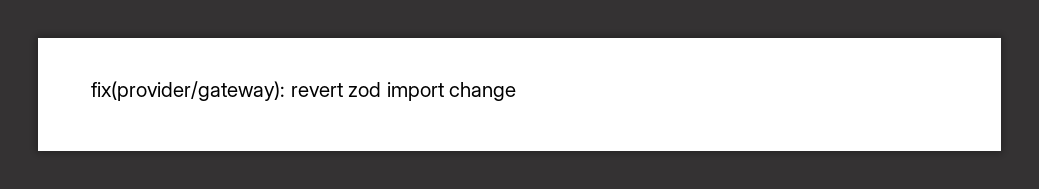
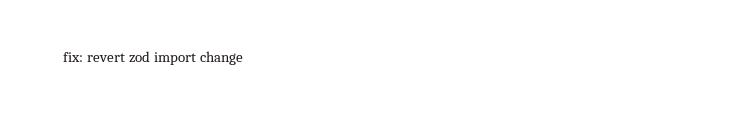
[91,81,285,101] fix(provider/gateway): -> [63,52,83,62] fix:

